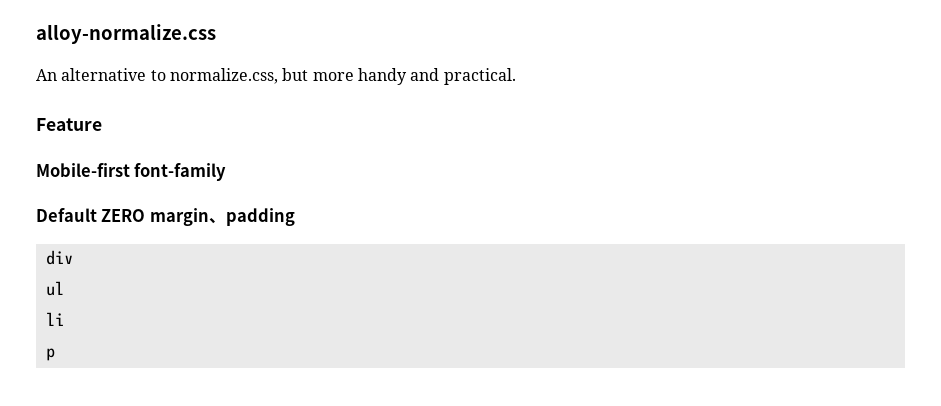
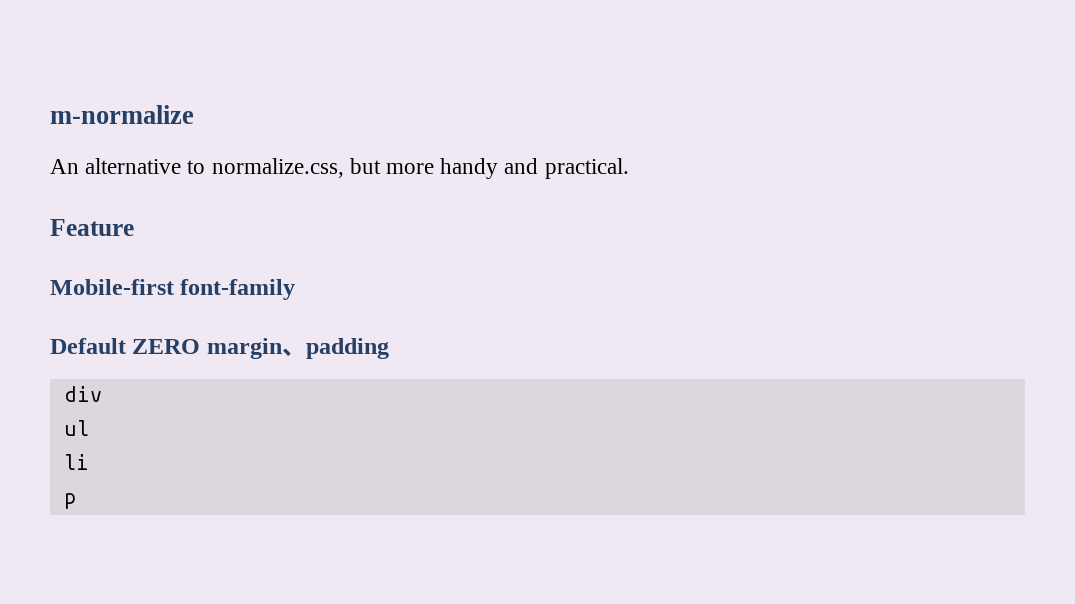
[36,24,216,44] alloy-normalize.css -> [50,105,194,124] m-normalize

